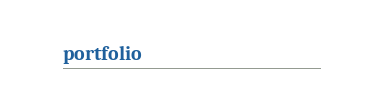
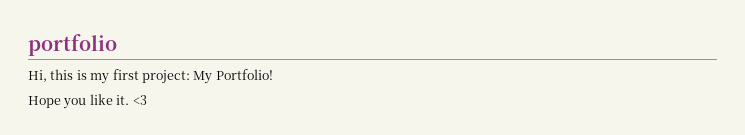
(142, 54) none -> [28,69,273,84] [28,94,147,109] // Hi, this is my first project: My Portfolio! // Hope you like it. <3

